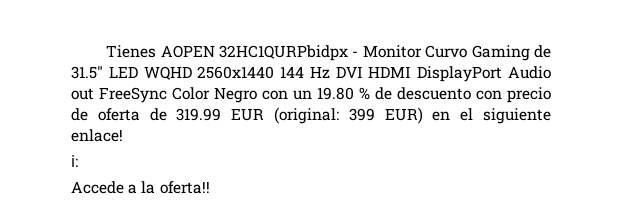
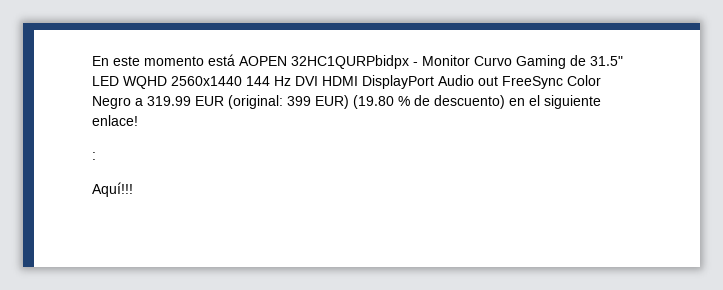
[106,45,157,58] Tienes -> [92,54,235,66] En este momento está
[262,87,551,103] [71,108,167,121] con un 19.80 % de descuento con precio de oferta de -> [135,98,143,106] a
(423, 115) none -> [353,95,505,109] (19.80 % de descuento)
[71,155,78,167] [71,181,210,194] ℹ: // Accede a la oferta!! -> [92,152,96,160] [92,182,133,197] : // Aquí!!!

